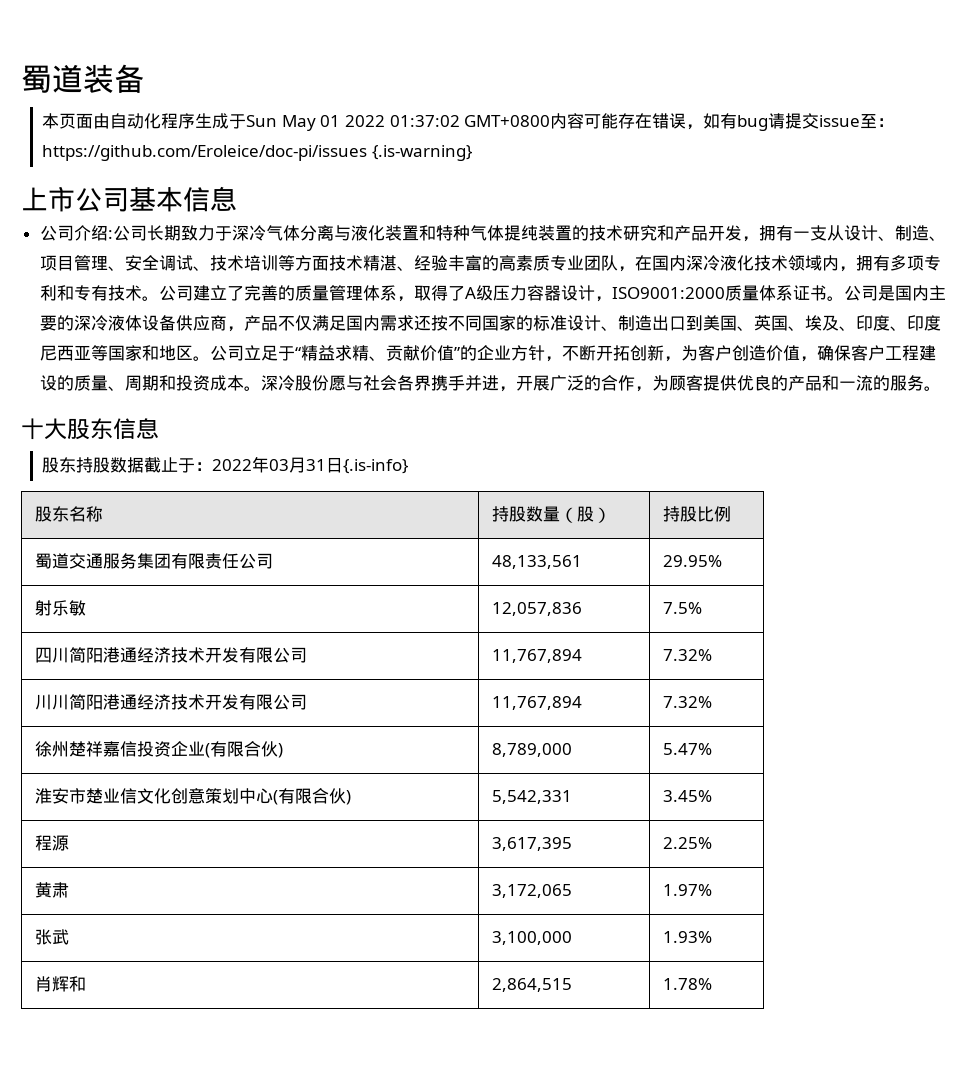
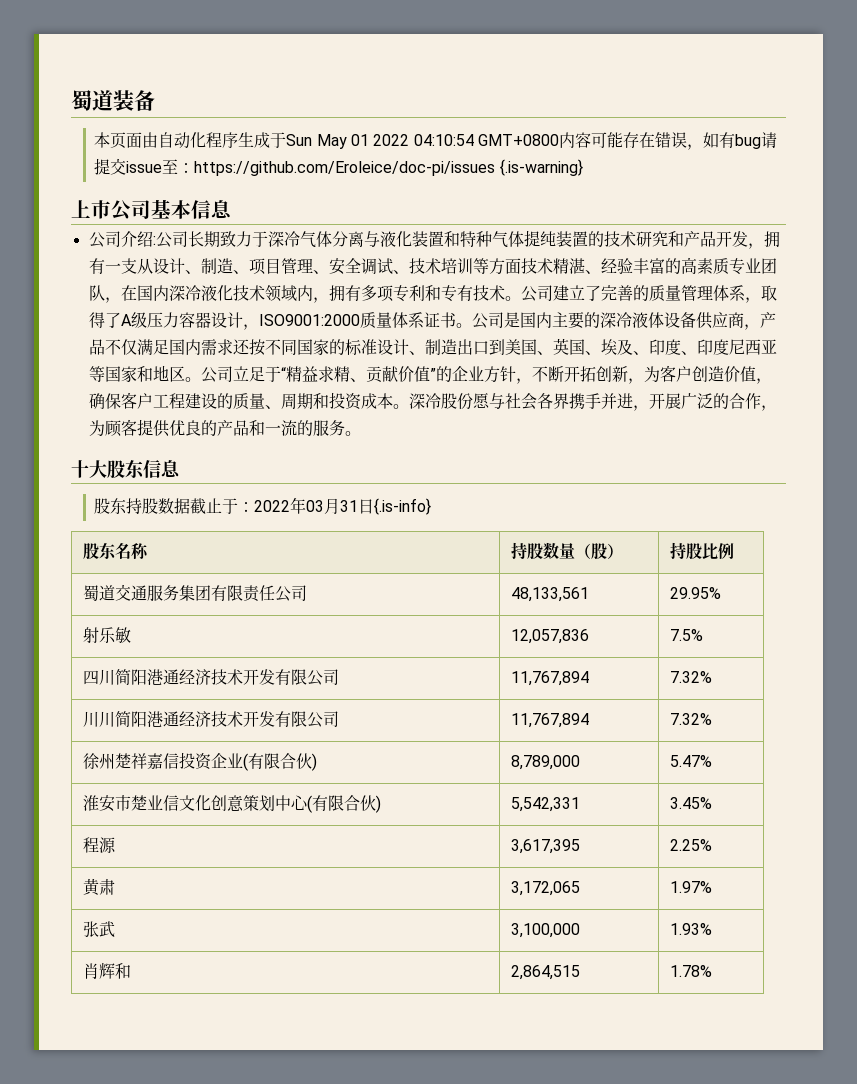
[389,115,460,127] 01:37:02 -> [413,134,474,146] 04:10:54

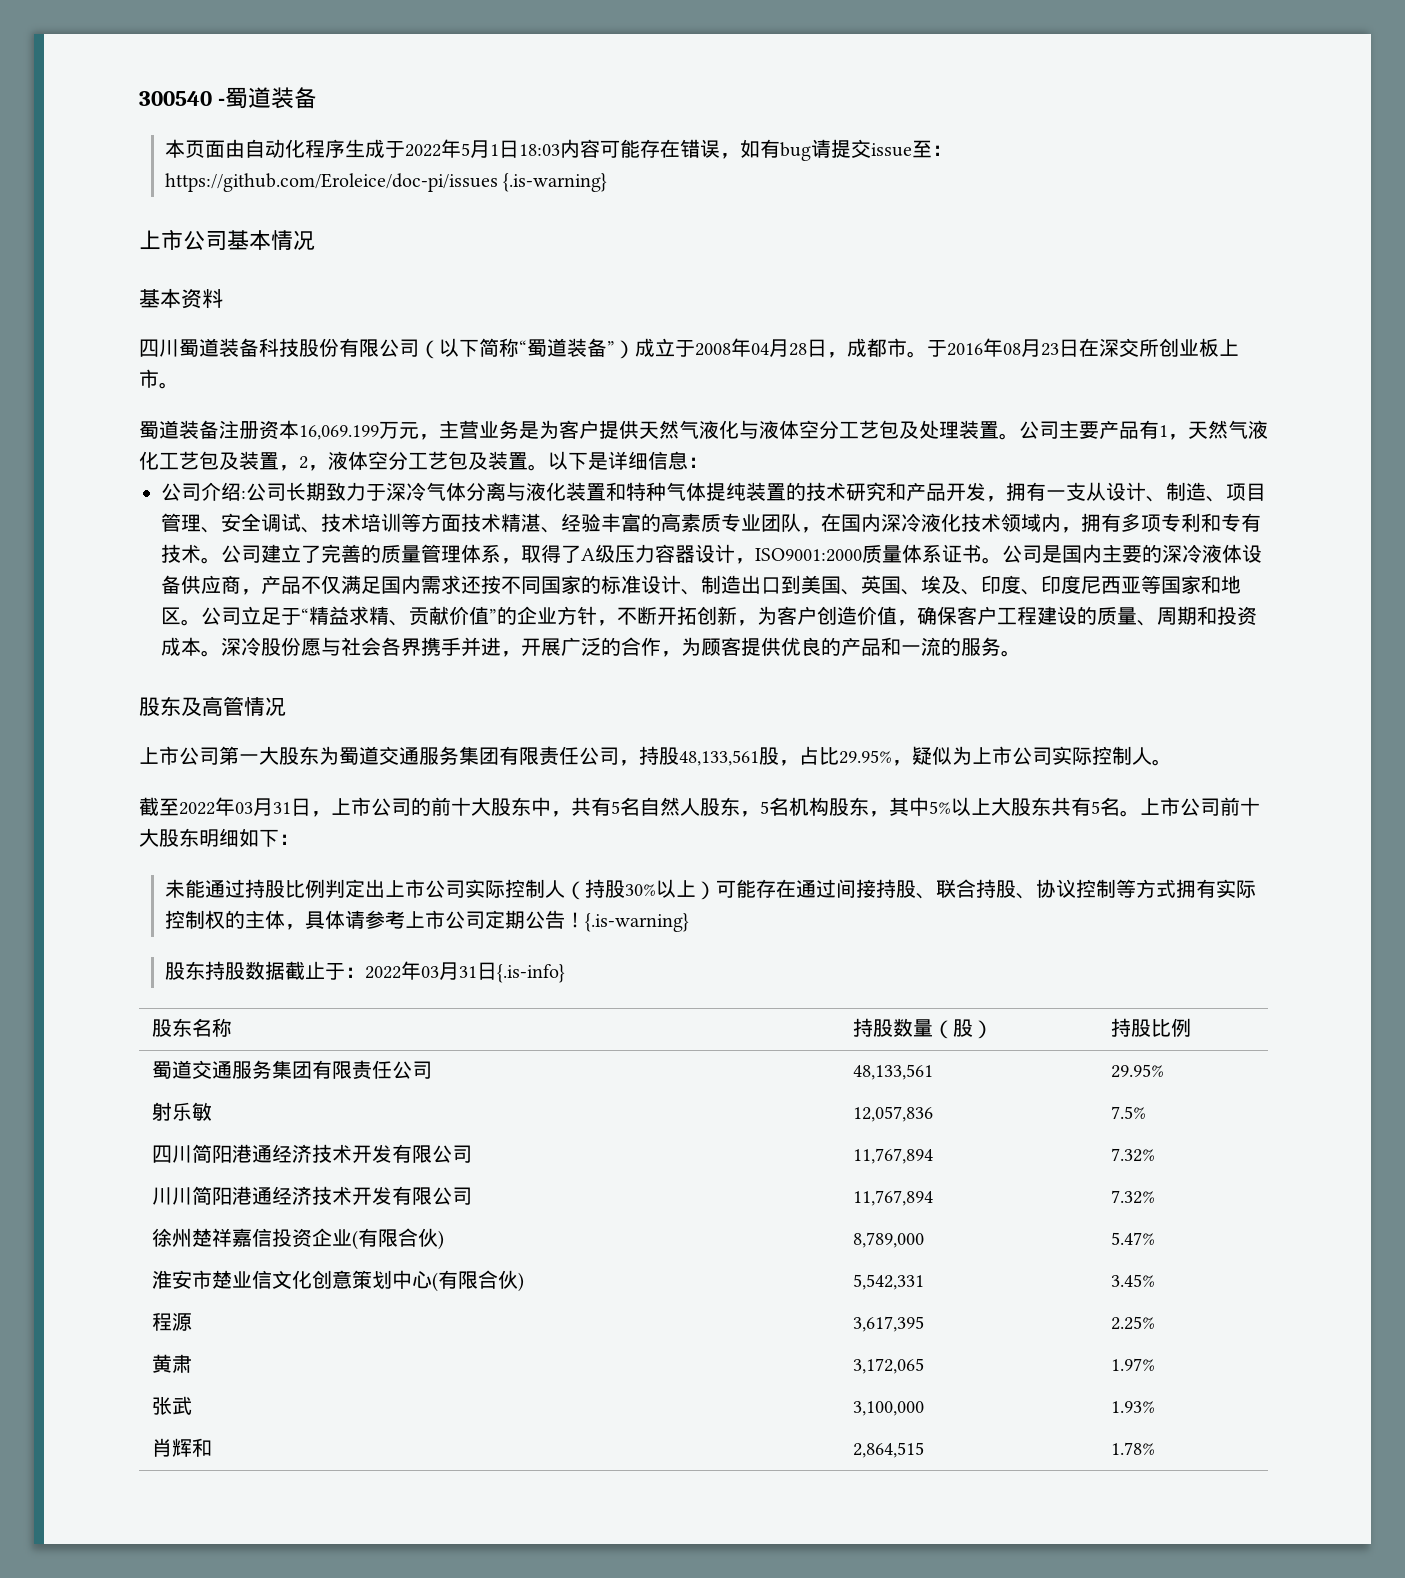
(71, 100) none -> [139,91,226,106] 300540 -
[286,134,559,149] Sun May 01 2022 04:10:54 GMT+0800 -> [404,139,560,158] 2022年5月1日18:03
[191,200,232,219] 信息 -> [271,230,315,250] [139,288,223,309] [139,338,1239,359] [139,369,179,389] [139,420,1268,440] [139,451,708,471] 情况 // 基本资料 // 四川蜀道装备科技股份有限公司（以下简称“蜀道装备”）成立于2008年04月28日，成都市。于2016年08月23日在深交所创业板上市。 // 蜀道装备注册资本16,069.199万元，主营业务是为客户提供天然气液化与液体空分工艺包及处理装置。公司主要产品有1，天然气液化工艺包及装置，2，液体空分工艺包及装置。以下是详细信息：
[71,460,181,478] 十大股东信息 -> [139,696,286,716] [139,746,1172,766] [139,797,1260,817] [139,828,299,847] [164,879,1256,900] [164,910,689,932] 股东及高管情况 // 上市公司第一大股东为蜀道交通服务集团有限责任公司，持股48,133,561股，占比29.95%，疑似为上市公司实际控制人。 // 截至2022年03月31日，上市公司的前十大股东中，共有5名自然人股东，5名机构股东，其中5%以上大股东共有5名。上市公司前十大股东明细如下： // 未能通过持股比例判定出上市公司实际控制人（持股30%以上）可能存在通过间接持股、联合持股、协议控制等方式拥有实际控制权的主体，具体请参考上市公司定期公告！{.is-warning}

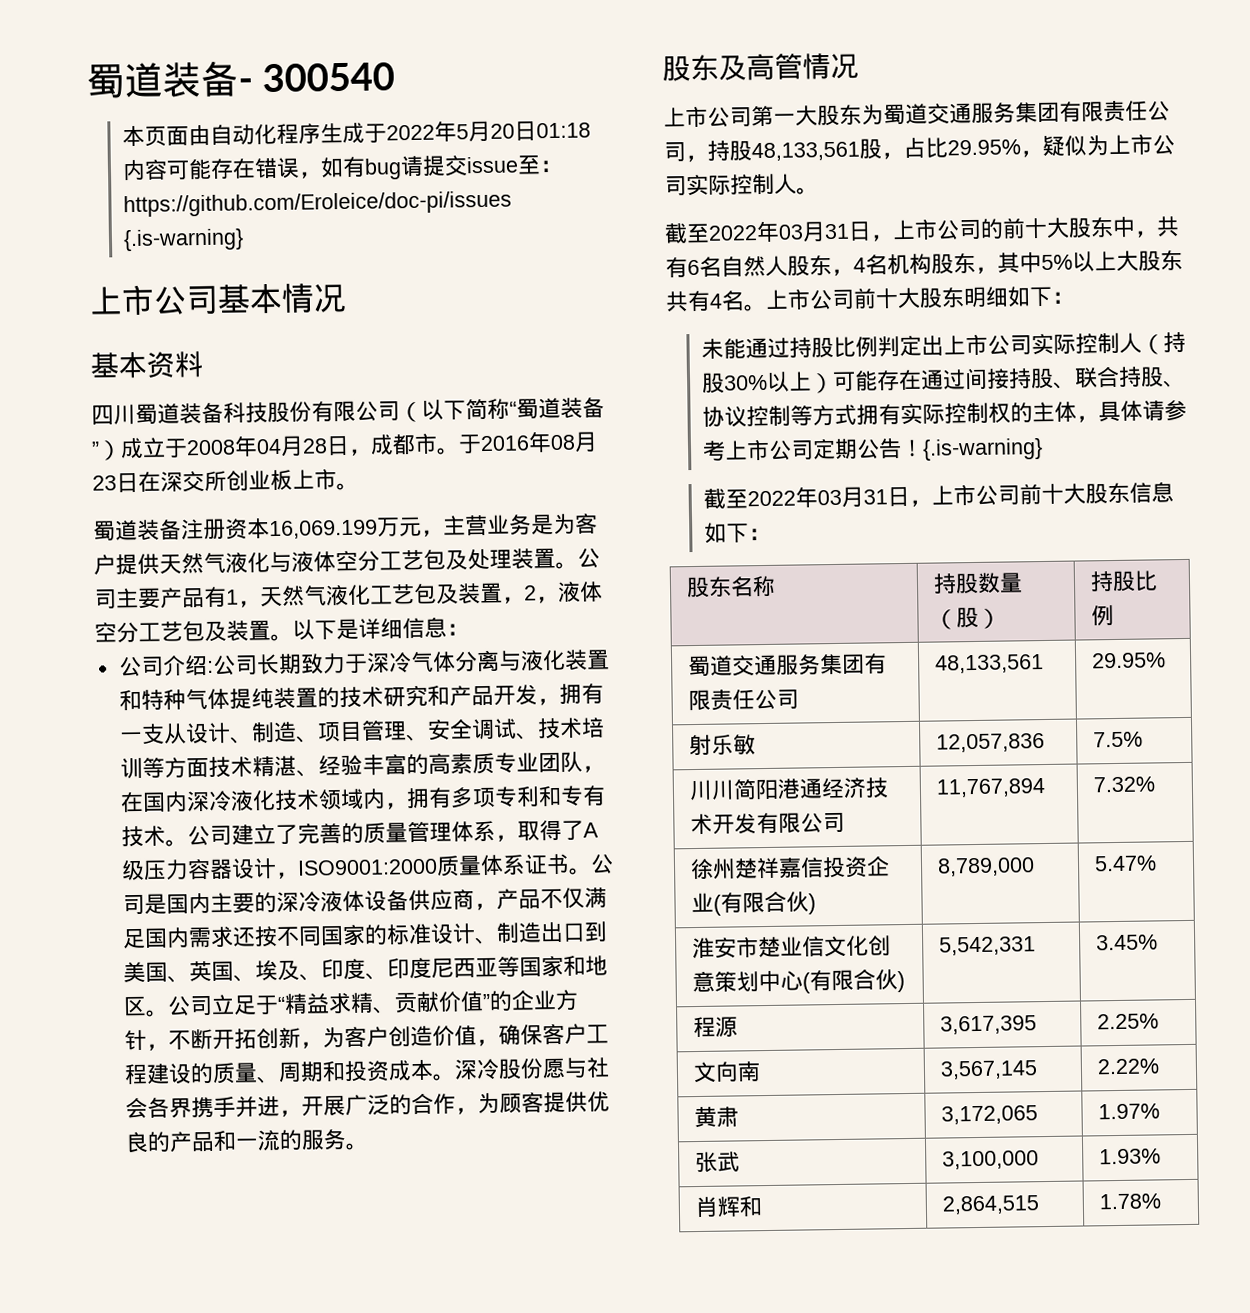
[139,87,318,109] 300540 -蜀道装备 -> [86,60,396,99] 蜀道装备- 300540
[489,140,560,158] 1日18:03 -> [489,121,591,141] 20日01:18
[611,801,620,814] 5 -> [687,259,700,276] 6
[760,801,769,814] 5 -> [853,257,866,273] 4
[1091,801,1100,814] 5 -> [709,293,723,309] 4
[164,961,565,983] 股东持股数据截止于：2022年03月31日{.is-info} -> [702,481,1174,509] [703,522,771,544] 截至2022年03月31日，上市公司前十大股东信息如下：
[151,1144,472,1163] [852,1148,933,1164] [1110,1148,1155,1162] // 四川简阳港通经济技术开发有限公司 | 11,767,894 | 7.32% -> (1143, 739) none
(1155, 1323) none -> [692,1061,761,1084] [939,1060,1038,1080] [1096,1058,1160,1075] // 文向南 | 3,567,145 | 2.22%

